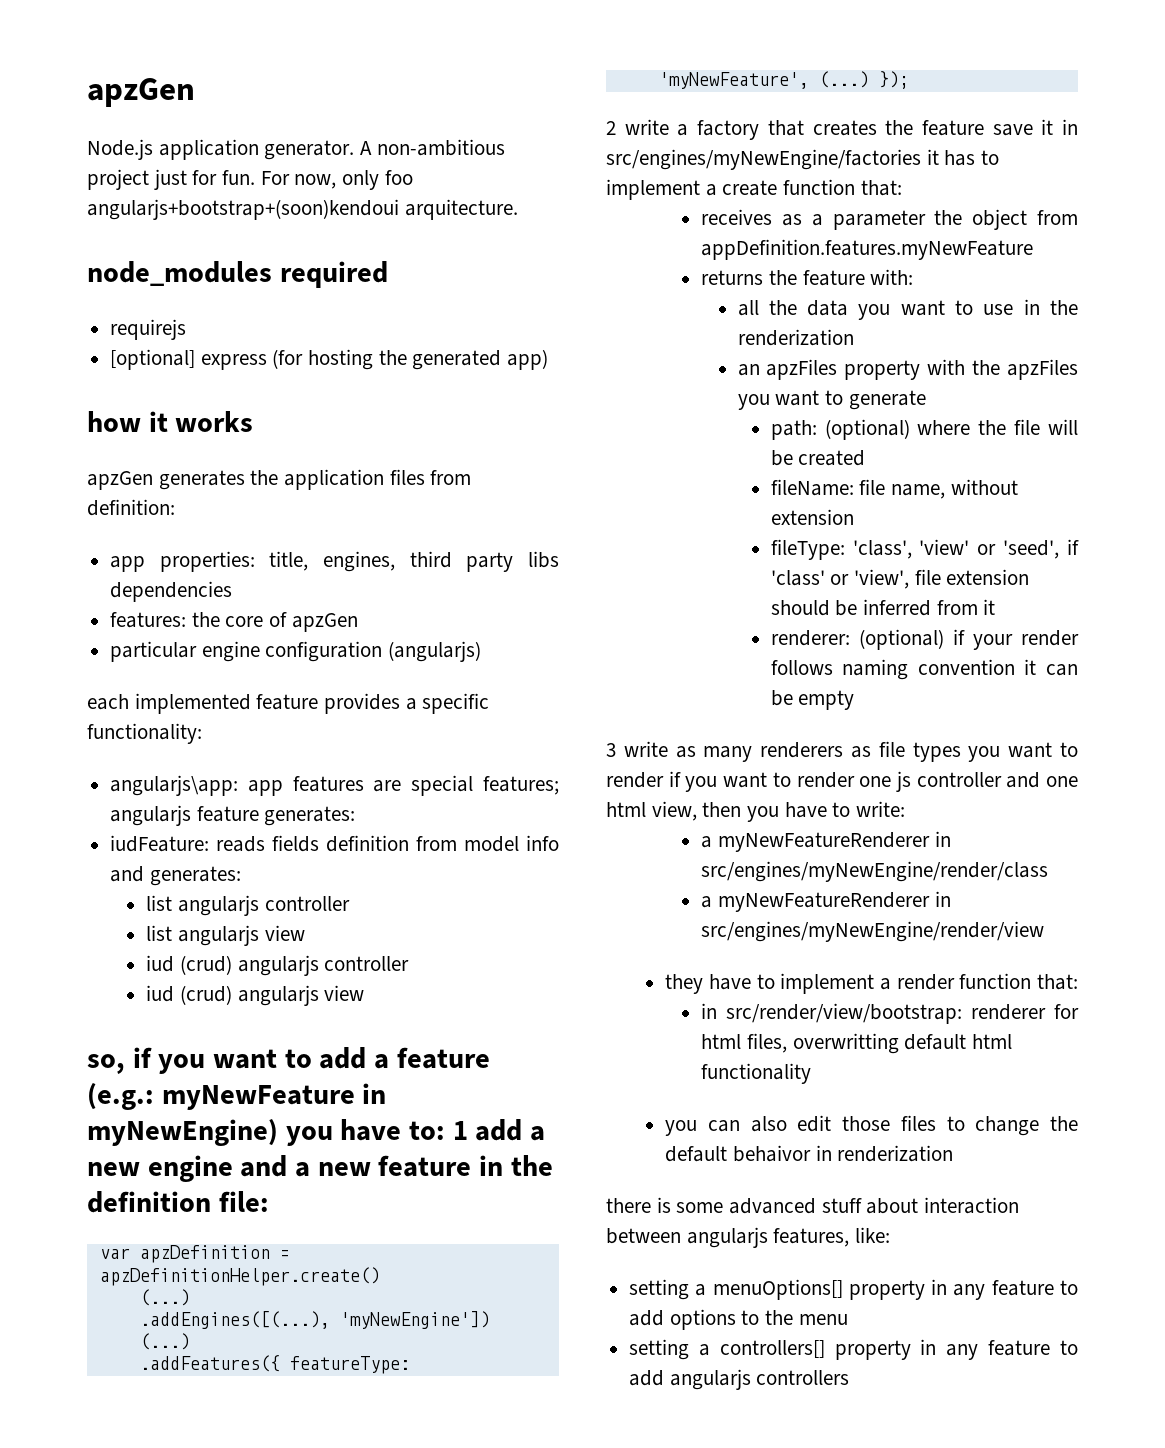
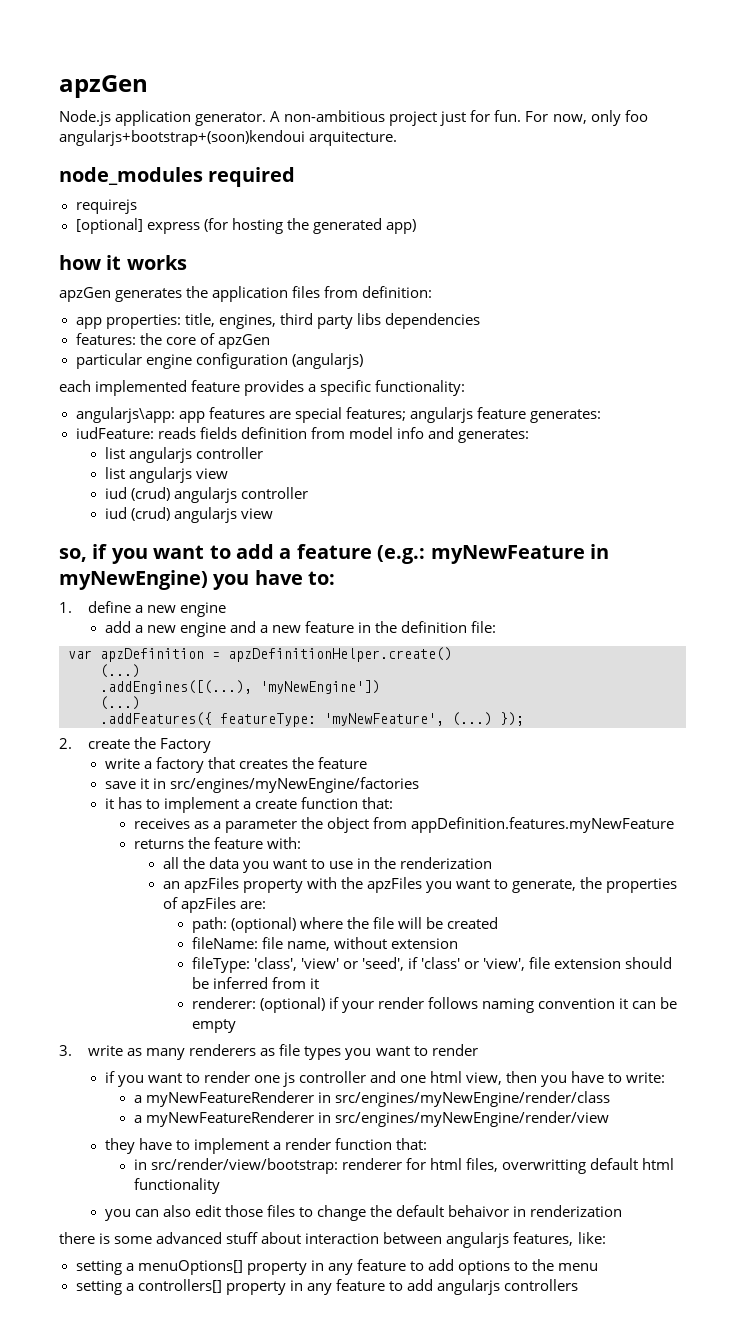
[452,1121,468,1140] 1 -> [59,601,227,617] // 1. define a new engine //
[606,121,616,135] 2 -> [59,737,212,753] 2. create the Factory //
(984, 128) none -> (367, 763) //
(921, 159) none -> (419, 785) //
[848,390,926,410] generate -> [512,877,678,893] [162,897,266,913] generate, the properties of apzFiles are:
[606,743,616,757] 3 -> [59,1045,72,1056] 3.
(664, 780) none -> (478, 1050) //

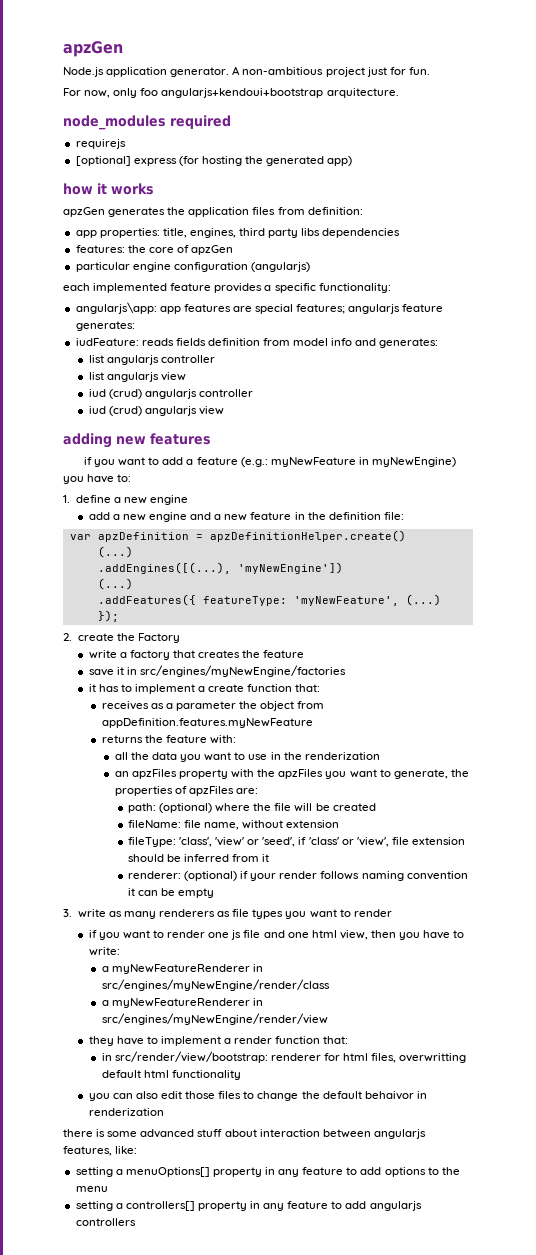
(522, 116) none -> (430, 71) //
[59,130,305,146] angularjs+bootstrap+(soon)kendoui -> [161,88,324,98] angularjs+kendoui+bootstrap
[59,548,87,562] so, -> [63,433,211,448] adding new features //
[298,1071,366,1083] controller -> [243,930,261,938] file

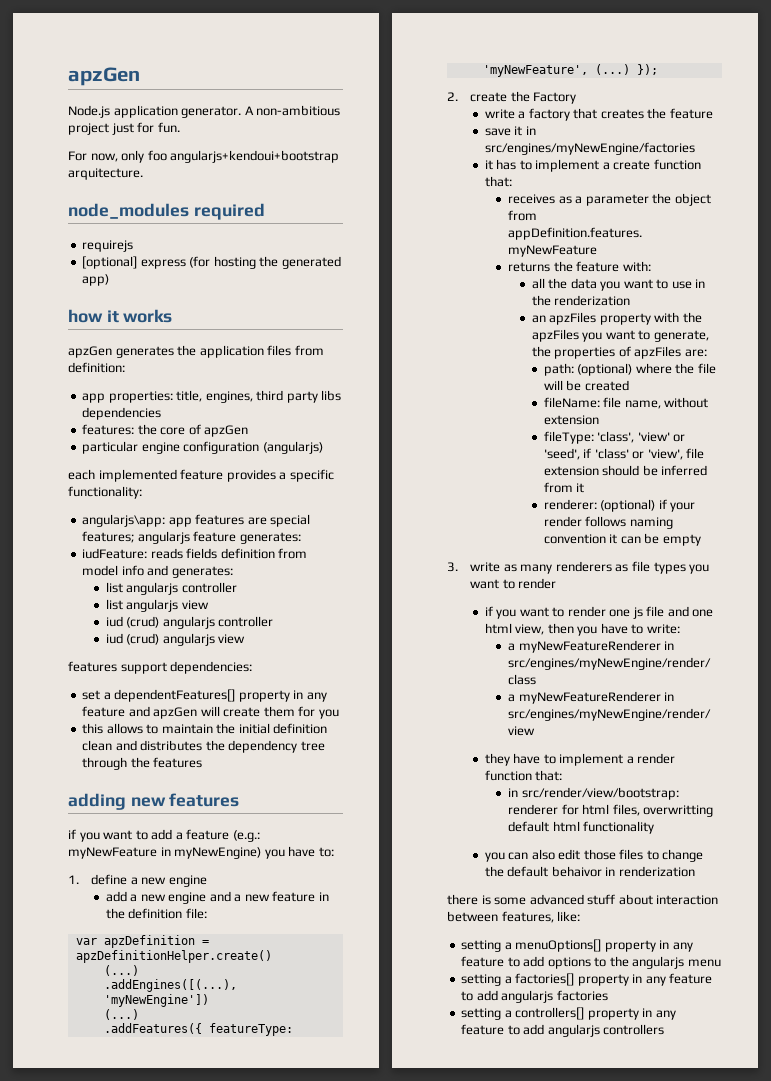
(225, 410) none -> [68,661,253,674] [82,689,327,702] [82,706,339,719] [82,723,328,734] [82,740,325,753] [82,757,203,770] // features support dependencies: // set a dependentFeatures[] property in any feature and apzGen will create them for you // this allows to maintain the initial definition clean and distributes the dependency tree through the features
[373,1129,426,1139] angularjs -> (498, 916) none
(460, 1171) none -> [632,956,685,969] angularjs
(108, 1189) none -> [461,973,713,986] [461,990,608,1003] // setting a factories[] property in any feature to add angularjs factories

